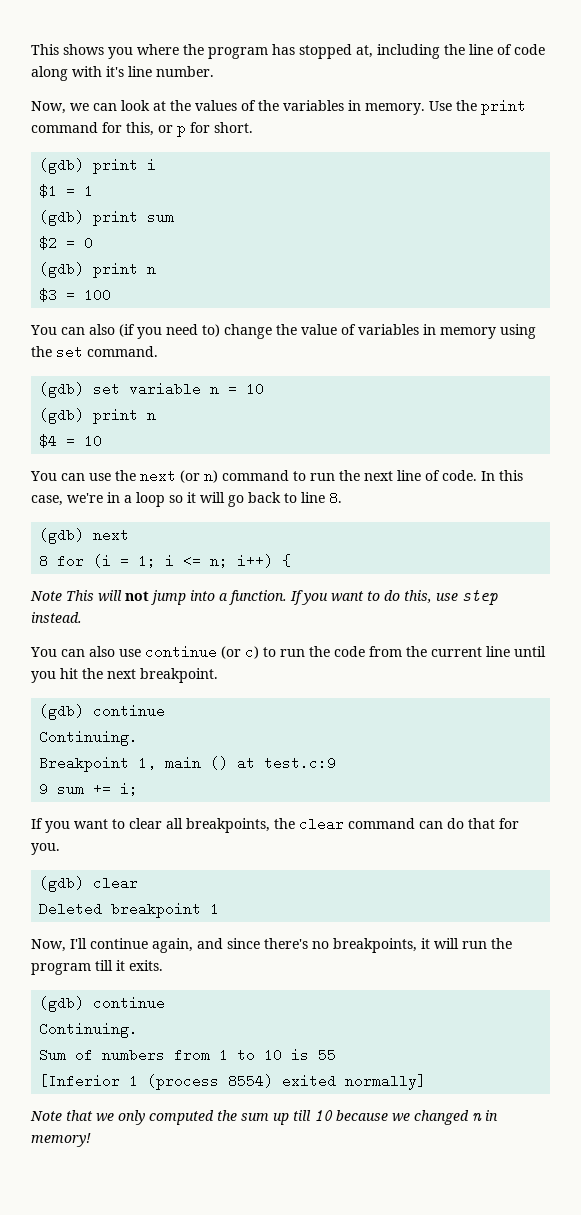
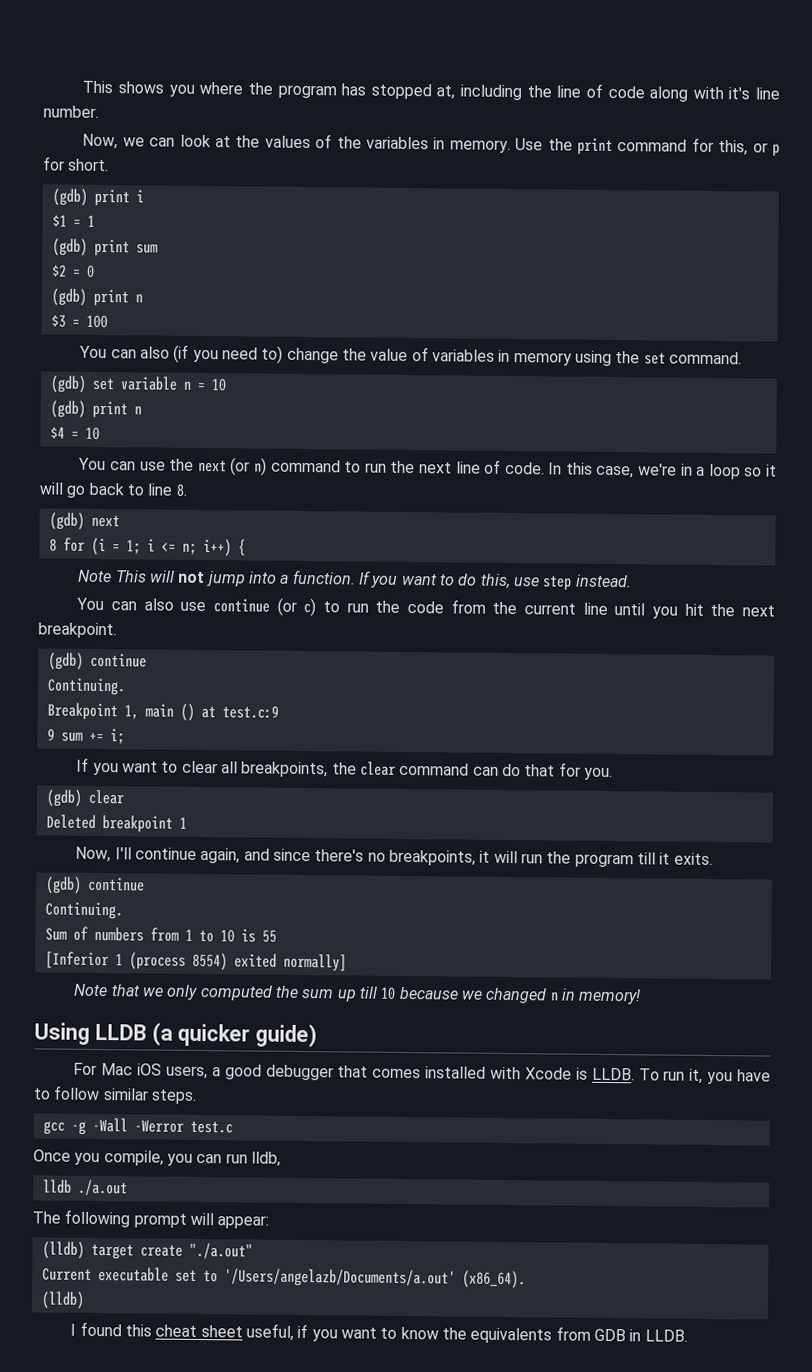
(91, 1140) none -> [34,1022,318,1048] [73,1062,772,1085] [33,1085,197,1104] [42,1117,233,1135] [33,1149,281,1167] [42,1179,128,1197] [32,1209,270,1229] [41,1241,253,1260] [41,1267,526,1289] [40,1291,85,1309] [70,1321,688,1344] // Using LLDB (a quicker guide) // For Mac iOS users, a good debugger that comes installed with Xcode is LLDB. To run it, you have to follow similar steps. // gcc -g -Wall -Werror test.c // Once you compile, you can run lldb, // lldb ./a.out // The following prompt will appear: // (lldb) target create "./a.out" // Current executable set to '/Users/angelazb/Documents/a.out' (x86_64). // (lldb) // I found this cheat sheet useful, if you want to know the equivalents from GDB in LLDB.

